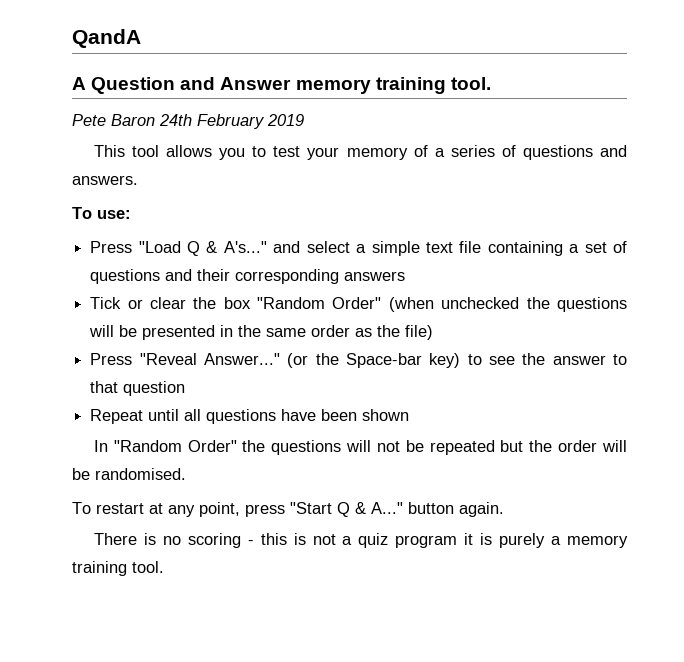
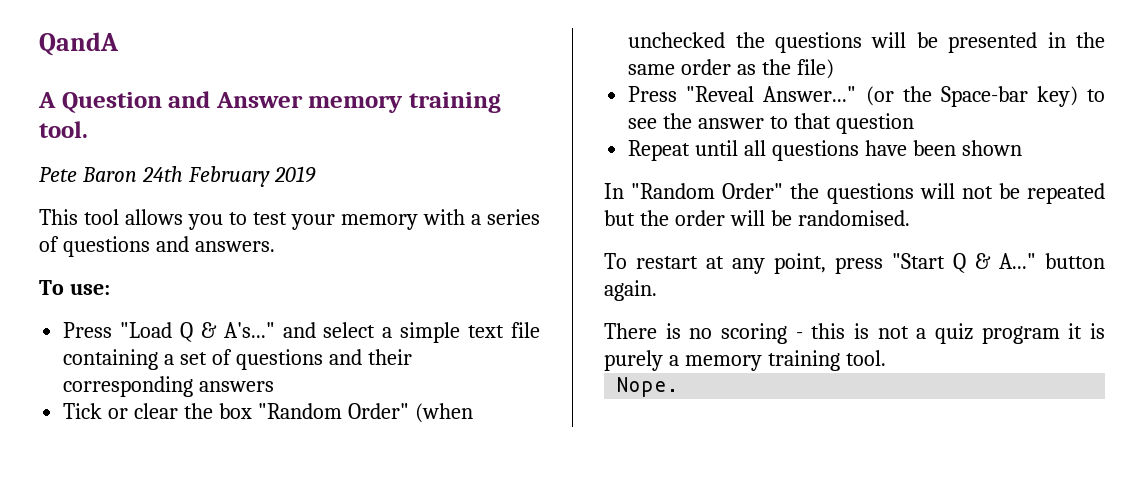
[413,145,428,157] of -> [423,209,465,225] with
(164, 567) none -> [617,377,679,397] // Nope.

